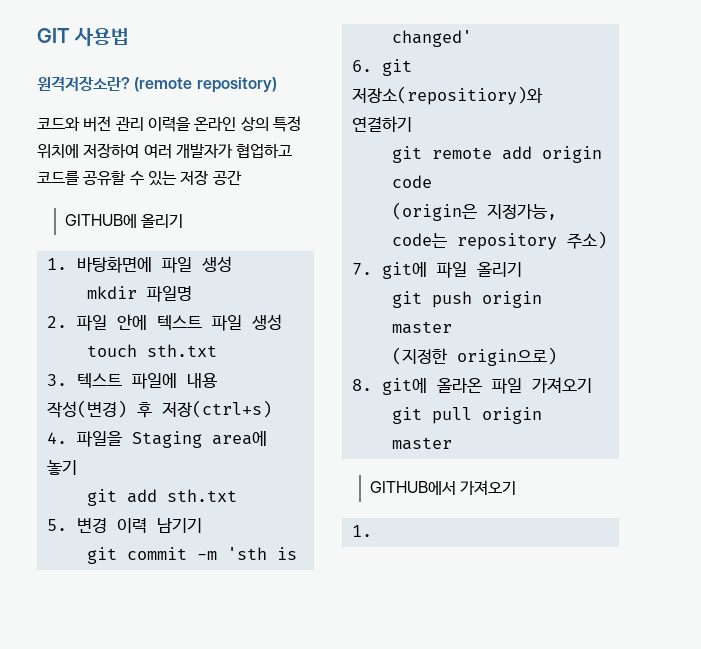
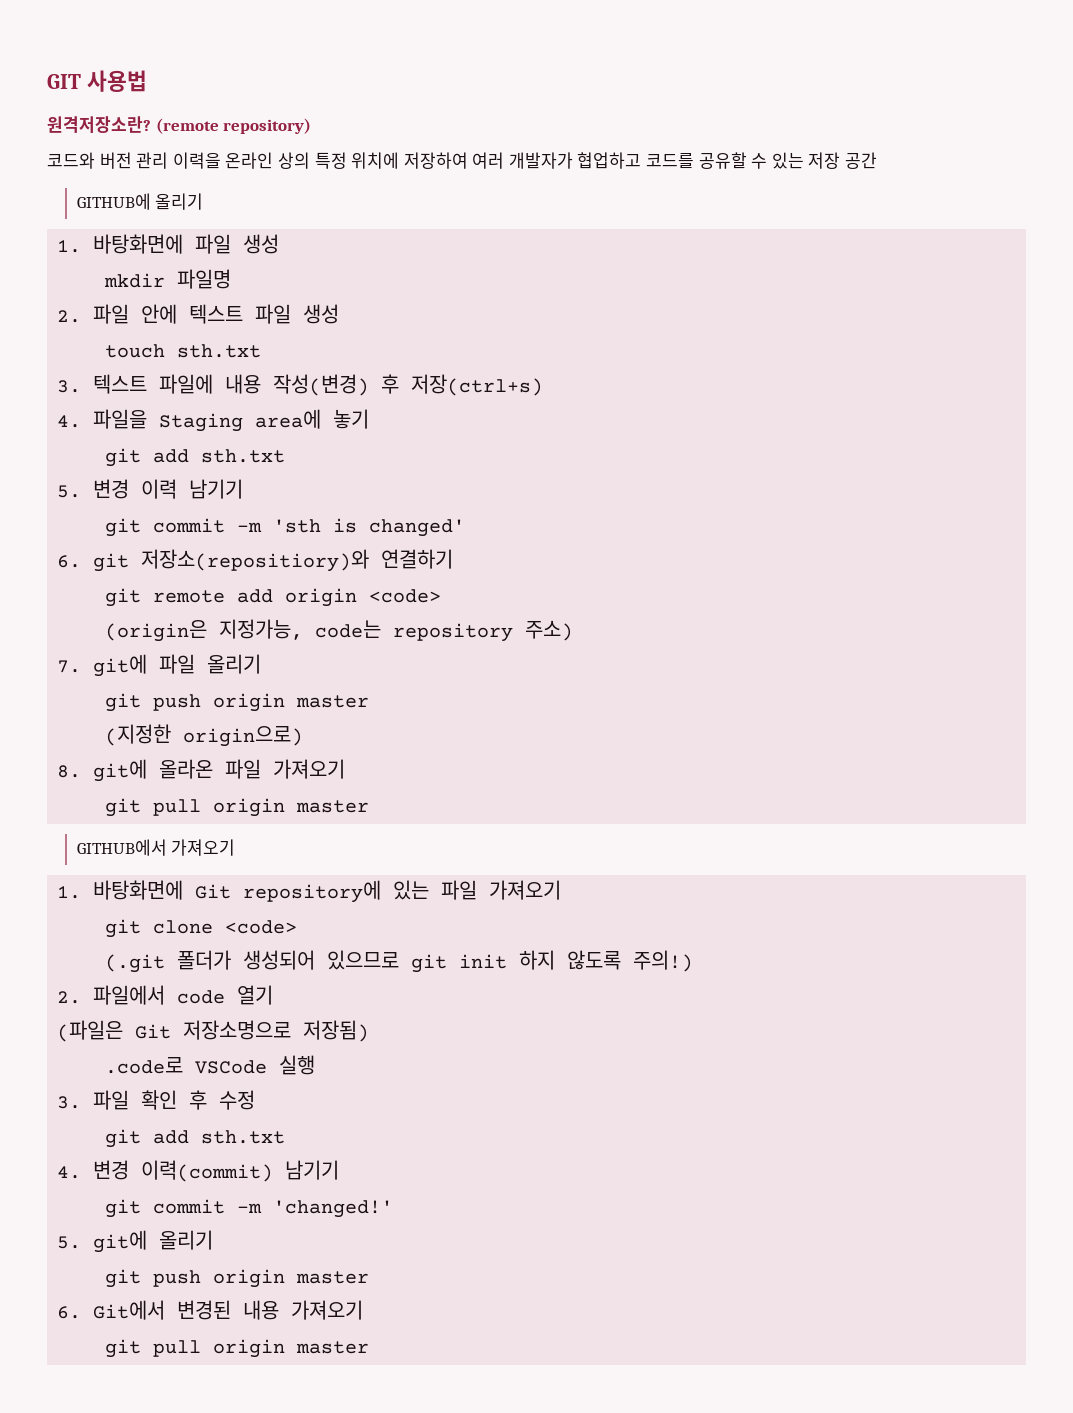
[391,175,432,188] code -> [369,589,442,603] <code>
(372, 531) none -> [93,880,562,903] [105,919,298,938] [105,950,694,973] [57,985,274,1005] [57,1020,370,1042] [105,1055,316,1075] [57,1090,256,1110] [105,1129,286,1148] [57,1160,340,1182] [105,1199,394,1218] [57,1230,214,1253] [105,1269,370,1288] [57,1300,364,1320] [105,1339,370,1358] 바탕화면에 Git repository에 있는 파일 가져오기 // git clone <code> // (.git 폴더가 생성되어 있으므로 git init 하지 않도록 주의!) // 2. 파일에서 code 열기 // (파일은 Git 저장소명으로 저장됨) // .code로 VSCode 실행 // 3. 파일 확인 후 수정 // git add sth.txt // 4. 변경 이력(commit) 남기기 // git commit -m 'changed!' // 5. git에 올리기 // git push origin master // 6. Git에서 변경된 내용 가져오기 // git pull origin master

